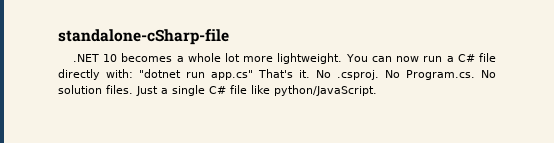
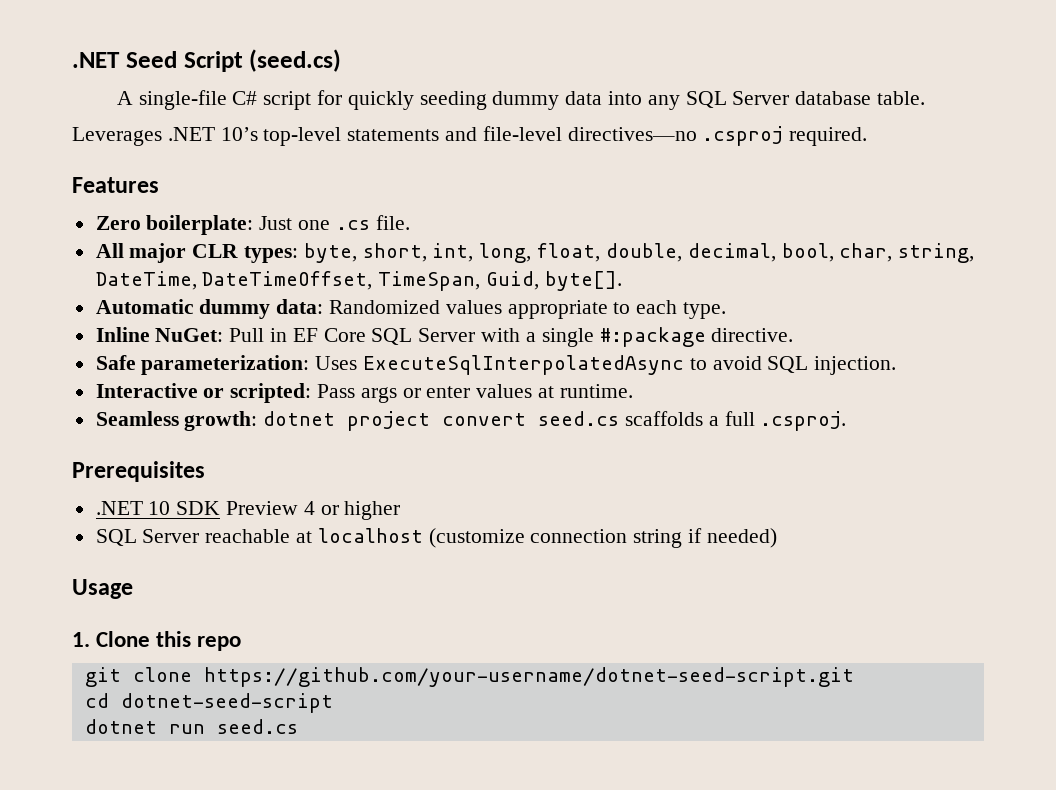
[58,29,229,45] [72,53,496,64] [58,69,496,80] [58,85,377,96] standalone-cSharp-file // .NET 10 becomes a whole lot more lightweight. You can now run a C# file directly with: "dotnet run app.cs" That's it. No .csproj. No Program.cs. No solution files. Just a single C# file like python/JavaScript. -> [72,49,342,72] [116,90,926,110] [72,126,868,146] [72,177,159,193] [95,215,410,235] [95,243,975,263] [95,271,622,291] [95,299,727,319] [95,327,794,347] [95,355,897,375] [95,383,633,403] [95,411,847,431] [72,461,205,482] [95,501,401,520] [95,528,777,548] [72,579,133,599] [72,631,242,651] [84,667,854,687] [84,693,333,713] [84,719,298,734] .NET Seed Script (seed.cs) // A single-file C# script for quickly seeding dummy data into any SQL Server database table. // Leverages .NET 10’s top-level statements and file-level directives—no .csproj required. // Features // Zero boilerplate: Just one .cs file. // All major CLR types: byte, short, int, long, float, double, decimal, bool, char, string, DateTime, DateTimeOffset, TimeSpan, Guid, byte[]. // Automatic dummy data: Randomized values appropriate to each type. // Inline NuGet: Pull in EF Core SQL Server with a single #:package directive. // Safe parameterization: Uses ExecuteSqlInterpolatedAsync to avoid SQL injection. // Interactive or scripted: Pass args or enter values at runtime. // Seamless growth: dotnet project convert seed.cs scaffolds a full .csproj. // Prerequisites // .NET 10 SDK Preview 4 or higher // SQL Server reachable at localhost (customize connection string if needed) // Usage // 1. Clone this repo // git clone https://github.com/your-username/dotnet-seed-script.git // cd dotnet-seed-script // dotnet run seed.cs

